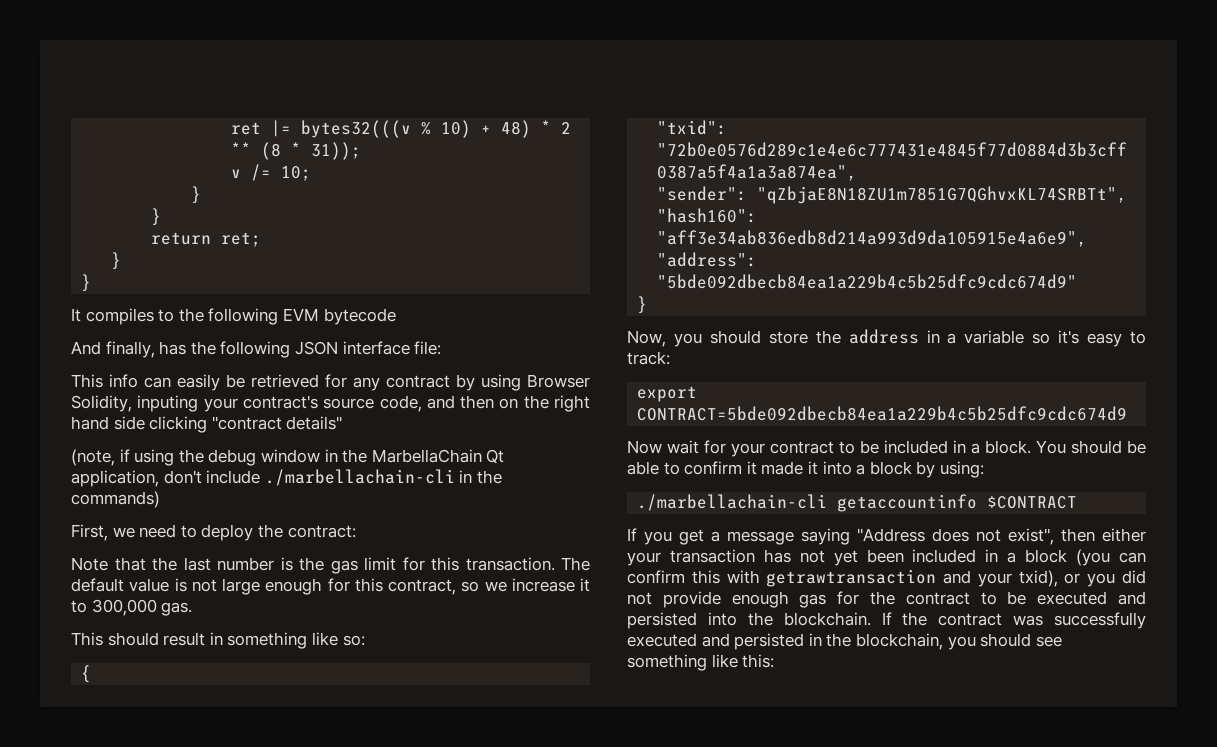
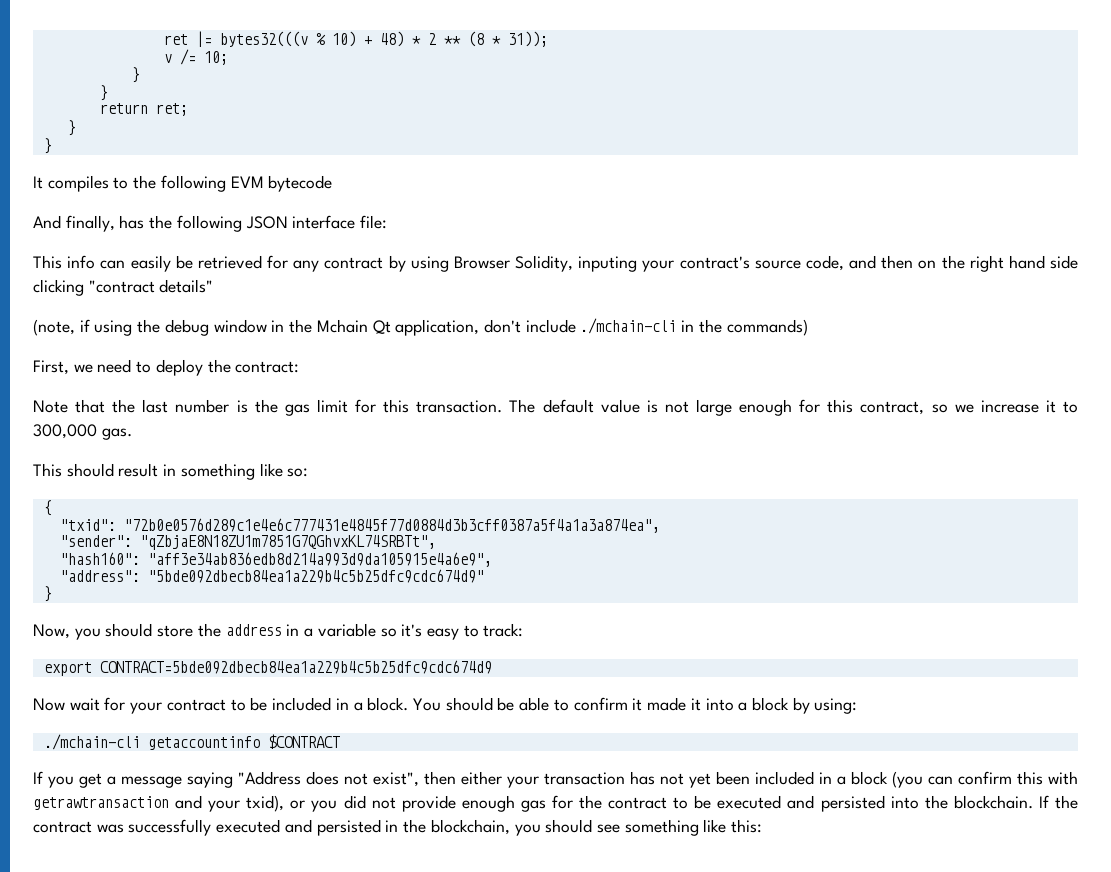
[371,449,482,463] MarbellaChain -> [316,319,368,333] Mchain
[264,469,455,486] ./marbellachain-cli -> [580,318,677,334] ./mchain-cli
[637,494,828,511] ./marbellachain-cli -> [43,734,140,750] ./mchain-cli

